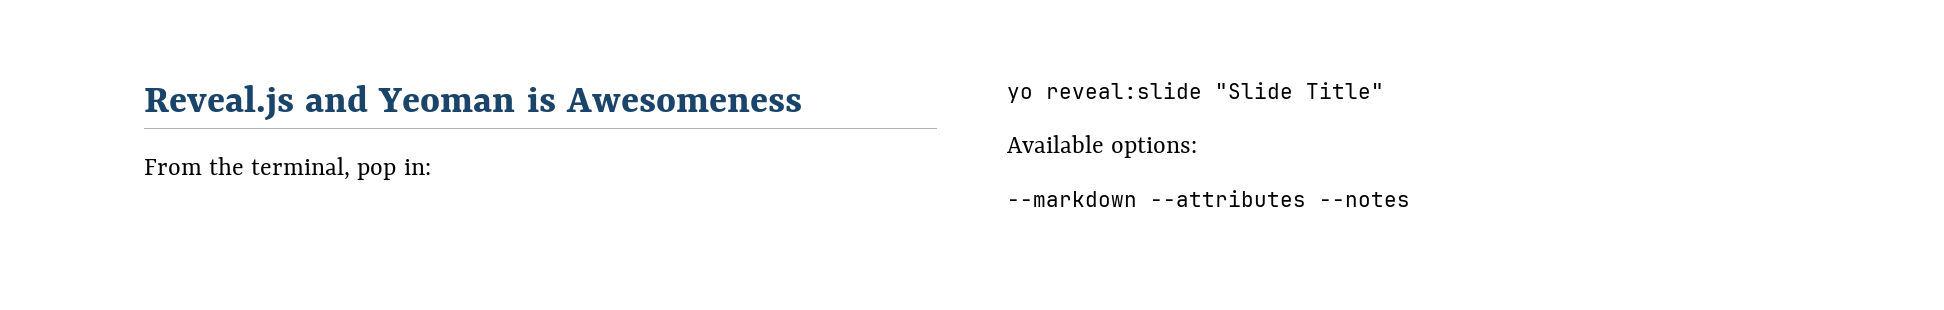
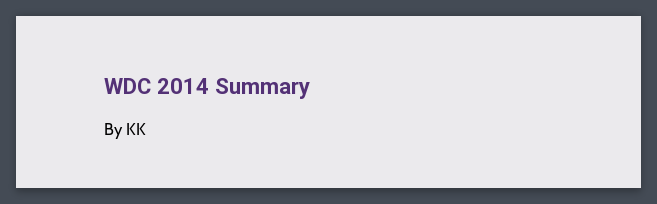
[144,85,802,121] [144,157,431,180] [1007,82,1384,103] [1007,135,1198,158] [1007,190,1410,207] Reveal.js and Yeoman is Awesomeness // From the terminal, pop in: // yo reveal:slide "Slide Title" // Available options: // --markdown --attributes --notes -> [104,78,310,99] [104,123,147,139] WDC 2014 Summary // By KK

